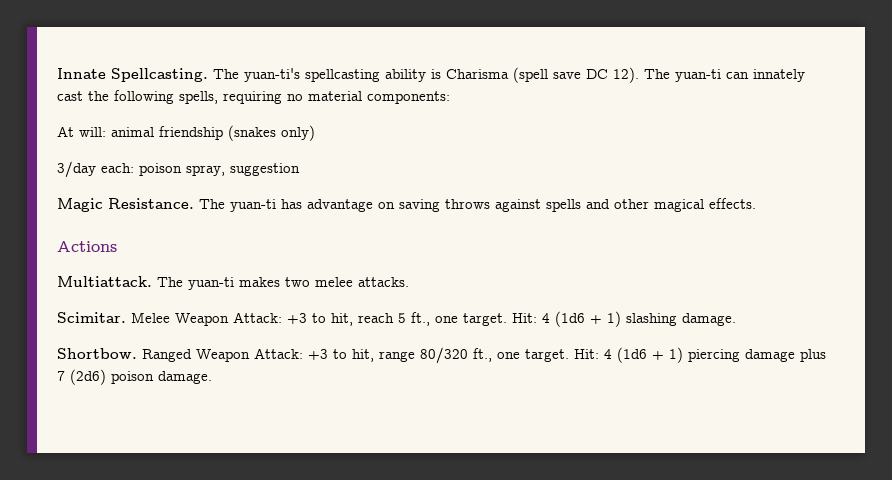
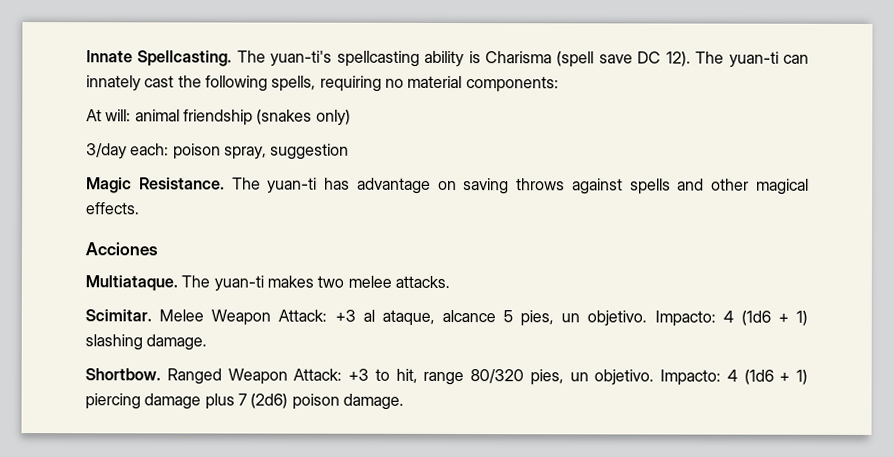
[57,241,117,252] [57,276,152,287] Actions // Multiattack. -> [85,242,158,256] [85,275,178,292] Acciones // Multiataque.
[312,312,537,326] to hit, reach 5 ft., one target. Hit: -> [362,309,716,327] al ataque, alcance 5 pies, un objetivo. Impacto:
[473,348,599,362] ft., one target. Hit: -> [529,369,721,386] pies, un objetivo. Impacto:

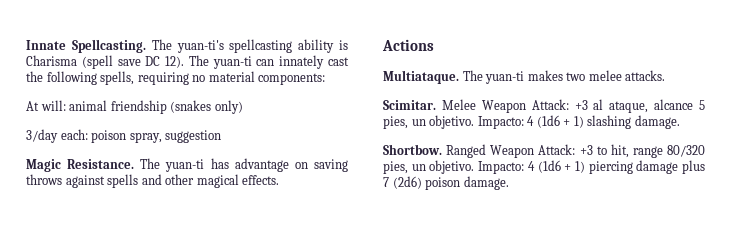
[85,242,158,256] Acciones -> [382,39,434,51] Actions

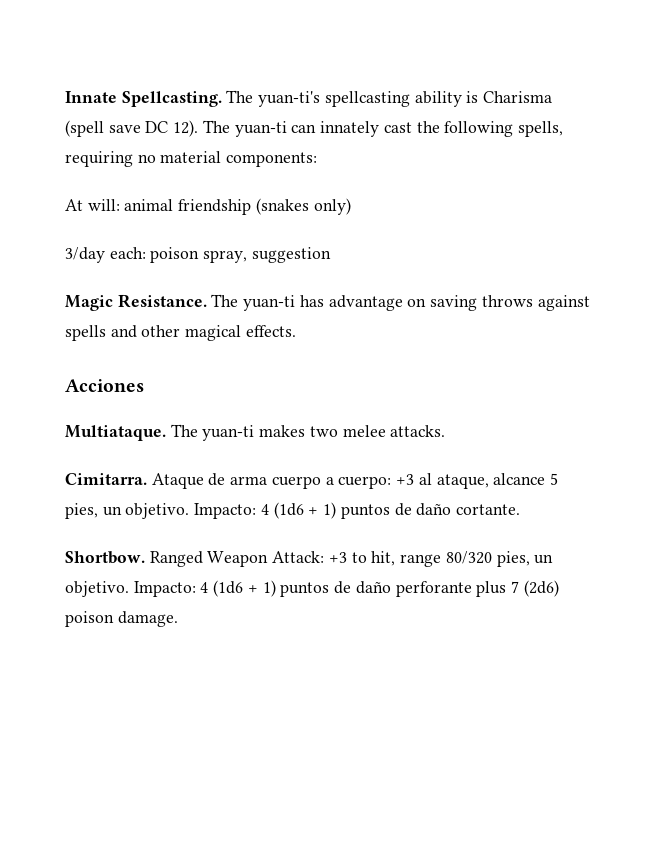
[382,39,434,51] Actions -> [65,379,144,392] Acciones
[383,99,569,113] Scimitar. Melee Weapon Attack: -> [65,473,392,489] Cimitarra. Ataque de arma cuerpo a cuerpo:
[587,115,680,129] slashing damage. -> [340,503,520,519] puntos de daño cortante.
[588,160,679,174] piercing damage -> [280,581,472,597] puntos de daño perforante

